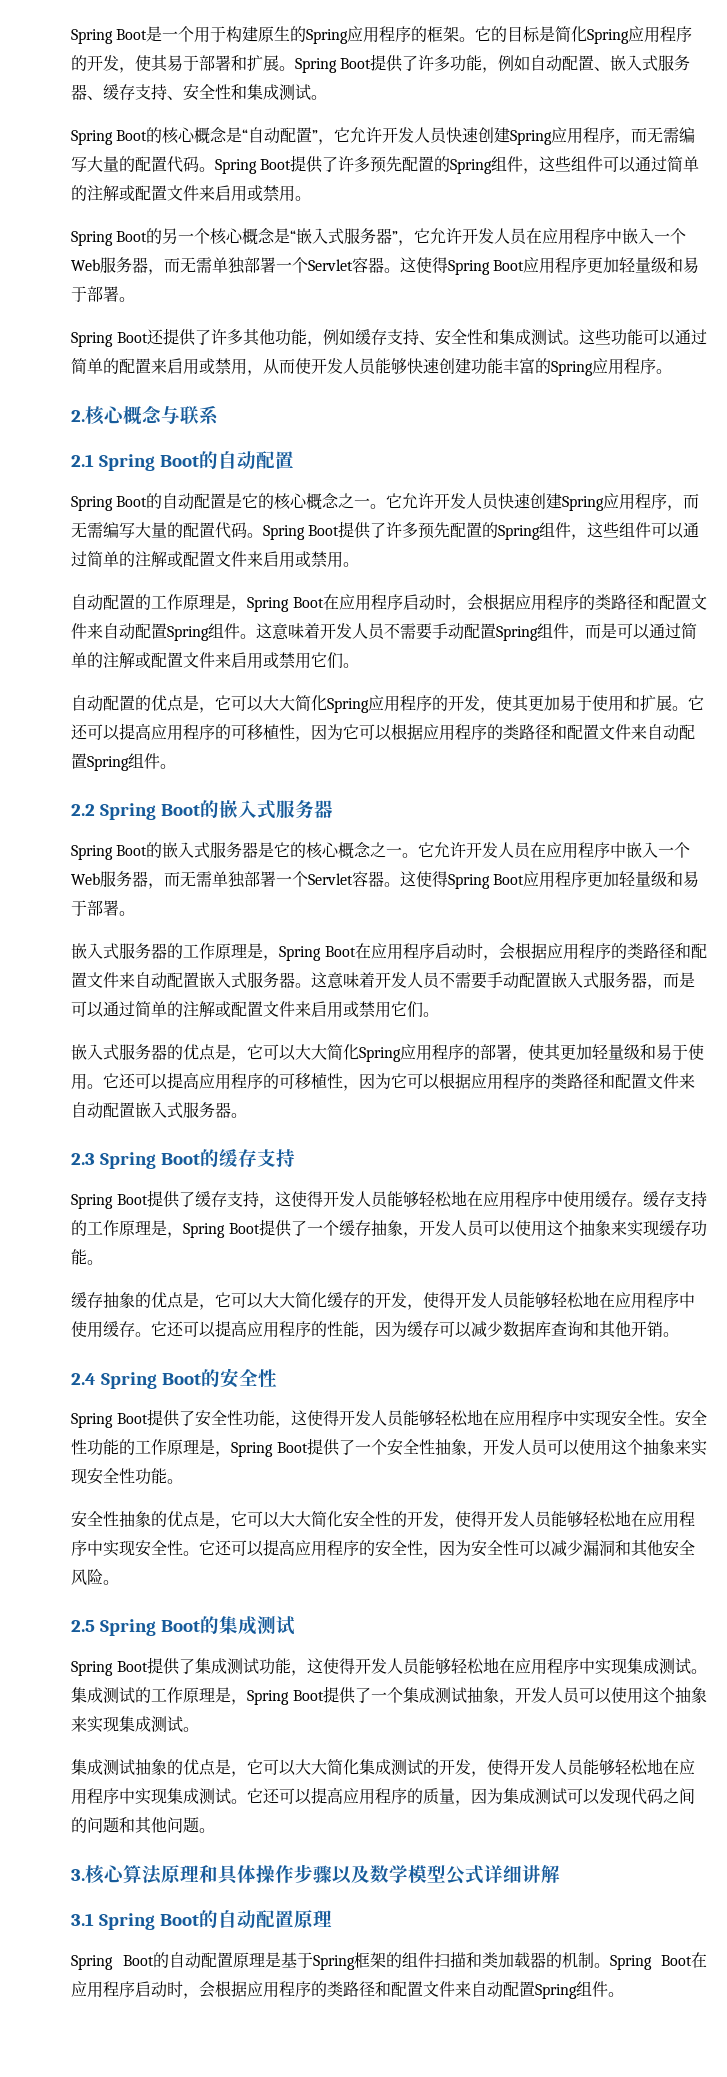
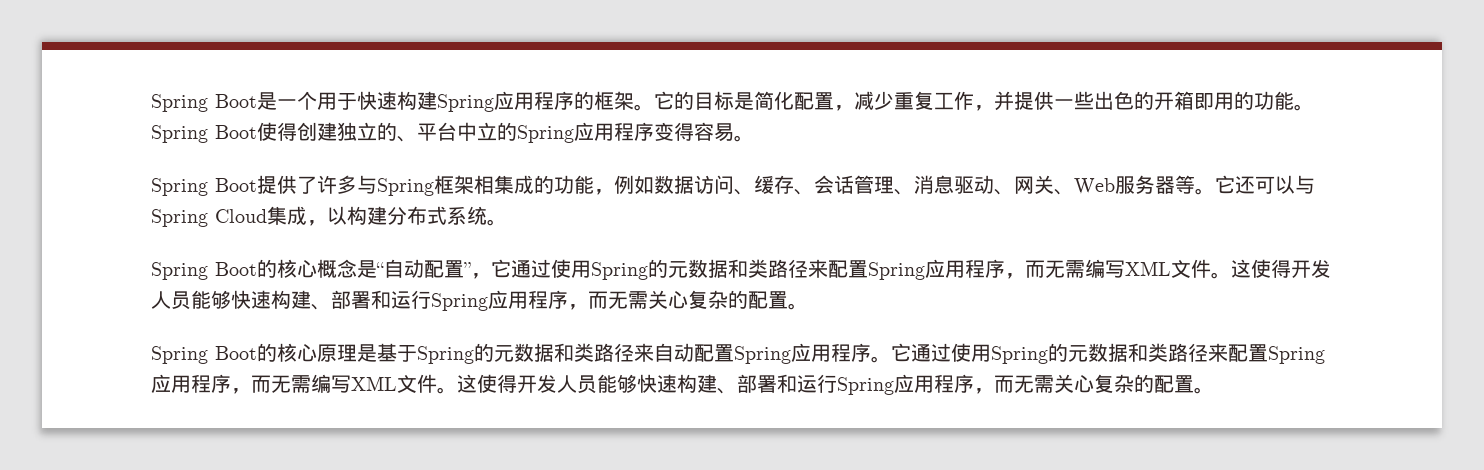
[226,26,307,42] 构建原生的 -> [357,91,437,110] 快速构建
[587,26,693,44] [71,54,691,73] [71,84,311,101] Spring应用程序的开发，使其易于部署和扩展。Spring Boot提供了许多功能，例如自动配置、嵌入式服务器、缓存支持、安全性和集成测试 -> [794,91,1314,111] [151,122,754,143] [151,175,1315,196] [151,206,487,227] 配置，减少重复工作，并提供一些出色的开箱即用的功能。Spring Boot使得创建独立的、平台中立的Spring应用程序变得容易。 // Spring Boot提供了许多与Spring框架相集成的功能，例如数据访问、缓存、会话管理、消息驱动、网关、Web服务器等。它还可以与Spring Cloud集成，以构建分布式系统
[350,127,696,145] [71,155,700,174] [71,185,311,202] [71,228,687,246] [71,257,700,275] [71,286,135,302] [71,328,707,347] [71,358,672,376] [71,405,218,425] [71,451,294,471] [71,493,700,511] [71,521,700,540] [71,551,359,568] [71,593,707,612] [71,623,697,641] [71,652,359,669] [71,695,704,713] [71,723,695,742] [71,753,176,771] [71,800,333,820] [71,842,691,860] [71,871,700,889] [71,900,135,916] [71,942,707,961] [71,972,695,990] [71,1001,439,1018] [71,1044,704,1062] [71,1072,695,1091] [71,1102,247,1119] [71,1149,295,1169] [71,1190,707,1209] [71,1219,707,1238] [71,1249,103,1265] [71,1291,695,1310] [71,1320,679,1339] [71,1368,277,1389] [71,1409,707,1428] [71,1438,707,1457] [71,1468,183,1485] [71,1510,695,1529] [71,1539,695,1558] [71,1569,119,1586] [71,1616,295,1636] [71,1657,707,1676] [71,1686,707,1705] [71,1716,199,1733] [71,1758,695,1777] [71,1787,695,1806] [71,1817,215,1834] [71,1864,560,1885] [71,1910,332,1930] [71,1952,707,1970] [71,1980,608,1999] 允许开发人员快速创建Spring应用程序，而无需编写大量的配置代码。Spring Boot提供了许多预先配置的Spring组件，这些组件可以通过简单的注解或配置文件来启用或禁用。 // Spring Boot的另一个核心概念是“嵌入式服务器”，它允许开发人员在应用程序中嵌入一个Web服务器，而无需单独部署一个Servlet容器。这使得Spring Boot应用程序更加轻量级和易于部署。 // Spring Boot还提供了许多其他功能，例如缓存支持、安全性和集成测试。这些功能可以通过简单的配置来启用或禁用，从而使开发人员能够快速创建功能丰富的Spring应用程序。 // 2.核心概念与联系 // 2.1 Spring Boot的自动配置 // Spring Boot的自动配置是它的核心概念之一。它允许开发人员快速创建Spring应用程序，而无需编写大量的配置代码。Spring Boot提供了许多预先配置的Spring组件，这些组件可以通过简单的注解或配置文件来启用或禁用。 // 自动配置的工作原理是，Spring Boot在应用程序启动时，会根据应用程序的类路径和配置文件来自动配置Spring组件。这意味着开发人员不需要手动配置Spring组件，而是可以通过简单的注解或配置文件来启用或禁用它们。 // 自动配置的优点是，它可以大大简化Spring应用程序的开发，使其更加易于使用和扩展。它还可以提高应用程序的可移植性，因为它可以根据应用程序的类路径和配置文件来自动配置Spring组件。 // 2.2 Spring Boot的嵌入式服务器 // Spring Boot的嵌入式服务器是它的核心概念之一。它允许开发人员在应用程序中嵌入一个Web服务器，而无需单独部署一个Servlet容器。这使得Spring Boot应用程序更加轻量级和易于部署。 // 嵌入式服务器的工作原理是，Spring Boot在应用程序启动时，会根据应用程序的类路径和配置文件来自动配置嵌入式服务器。这意味着开发人员不需要手动配置嵌入式服务器，而是可以通过简单的注解或配置文件来启用或禁用它们。 // 嵌入式服务器的优点是，它可以大大简化Spring应用程序的部署，使其更加轻量级和易于使用。它还可以提高应用程序的可移植性，因为它可以根据应用程序的类路径和配置文件来自动配置嵌入式服务器。 // 2.3 Spring Boot的缓存支持 // Spring Boot提供了缓存支持，这使得开发人员能够轻松地在应用程序中使用缓存。缓存支持的工作原理是，Spring Boot提供了一个缓存抽象，开发人员可以使用这个抽象来实现缓存功能。 // 缓存抽象的优点是，它可以大大简化缓存的开发，使得开发人员能够轻松地在应用程序中使用缓存。它还可以提高应用程序的性能，因为缓存可以减少数据库查询和其他开销。 // 2.4 Spring Boot的安全性 // Spring Boot提供了安全性功能，这使得开发人员能够轻松地在应用程序中实现安全性。安全性功能的工作原理是，Spring Boot提供了一个安全性抽象，开发人员可以使用这个抽象来实现安全性功能。 // 安全性抽象的优点是，它可以大大简化安全性的开发，使得开发人员能够轻松地在应用程序中实现安全性。它还可以提高应用程序的安全性，因为安全性可以减少漏洞和其他安全风险。 // 2.5 Spring Boot的集成测试 // Spring Boot提供了集成测试功能，这使得开发人员能够轻松地在应用程序中实现集成测试。集成测试的工作原理是，Spring Boot提供了一个集成测试抽象，开发人员可以使用这个抽象来实现集成测试。 // 集成测试抽象的优点是，它可以大大简化集成测试的开发，使得开发人员能够轻松地在应用程序中实现集成测试。它还可以提高应用程序的质量，因为集成测试可以发现代码之间的问题和其他问题。 // 3.核心算法原理和具体操作步骤以及数学模型公式详细讲解 // 3.1 Spring Boot的自动配置原理 // Spring Boot的自动配置原理是基于Spring框架的组件扫描和类加载器的机制。Spring Boot在应用程序启动时，会根据应用程序的类路径和配置文件来自动配置Spring组件 -> [511,259,1331,280] [151,290,808,311] [151,343,1325,364] [151,374,1194,395] 通过使用Spring的元数据和类路径来配置Spring应用程序，而无需编写XML文件。这使得开发人员能够快速构建、部署和运行Spring应用程序，而无需关心复杂的配置。 // Spring Boot的核心原理是基于Spring的元数据和类路径来自动配置Spring应用程序。它通过使用Spring的元数据和类路径来配置Spring应用程序，而无需编写XML文件。这使得开发人员能够快速构建、部署和运行Spring应用程序，而无需关心复杂的配置

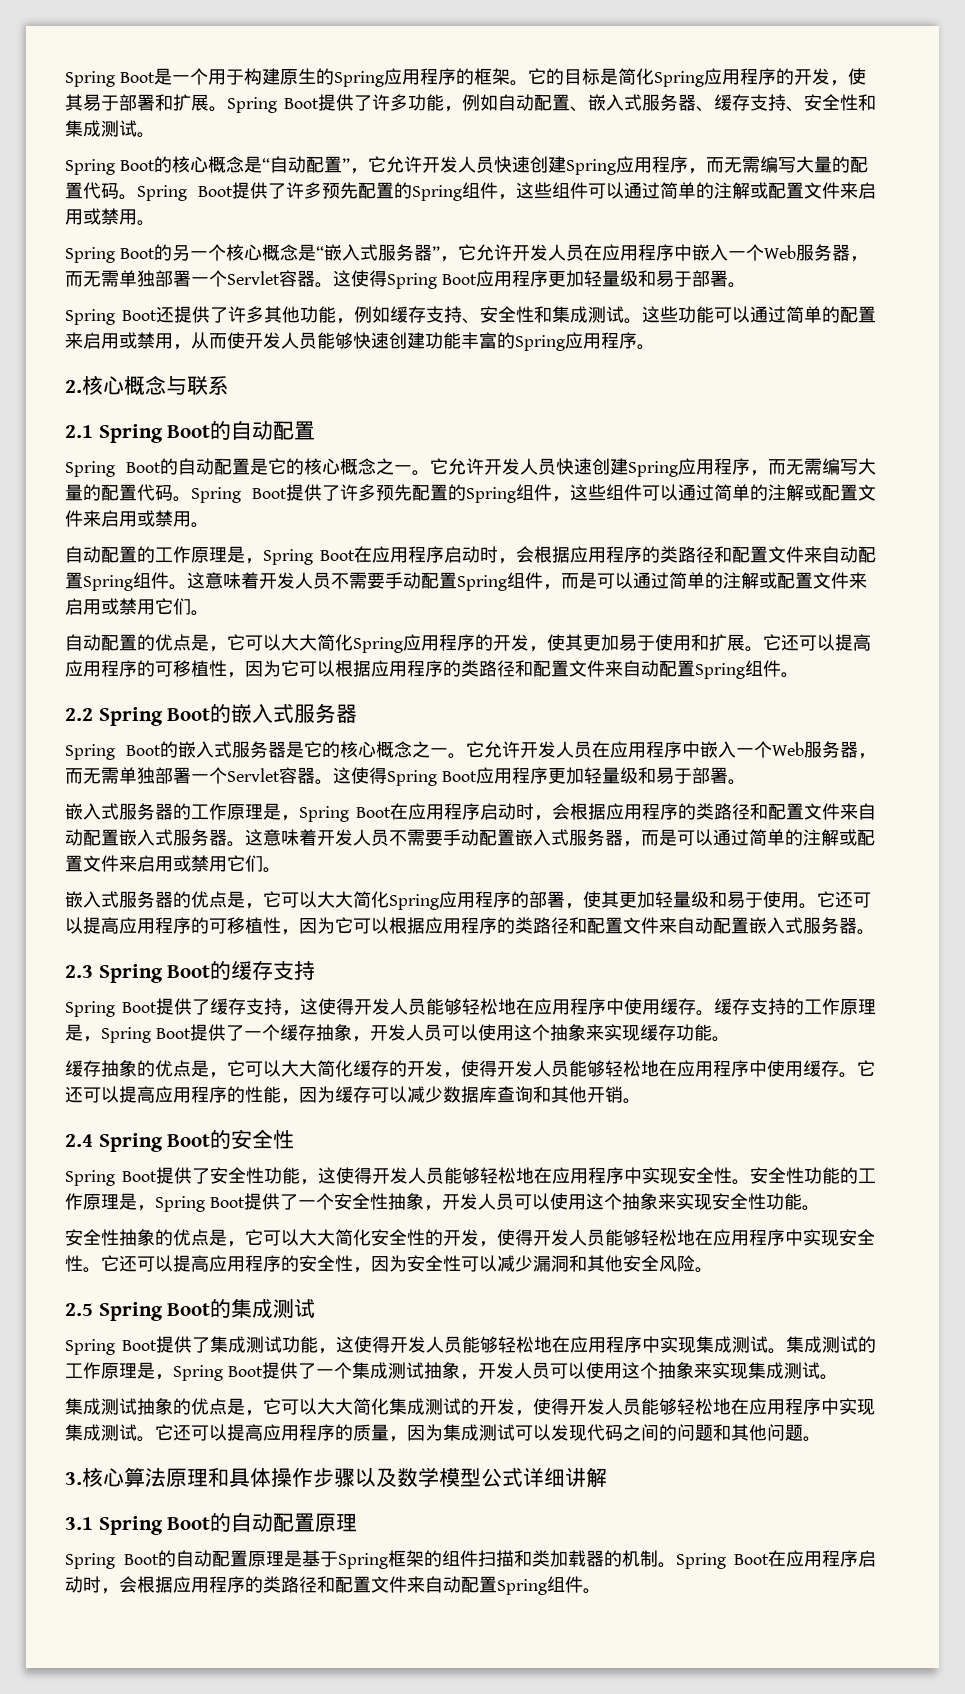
[357,91,437,110] 快速构建 -> [243,68,334,85] 构建原生的
[794,91,1314,111] [151,122,754,143] [151,175,1315,196] [151,206,487,227] 配置，减少重复工作，并提供一些出色的开箱即用的功能。Spring Boot使得创建独立的、平台中立的Spring应用程序变得容易。 // Spring Boot提供了许多与Spring框架相集成的功能，例如数据访问、缓存、会话管理、消息驱动、网关、Web服务器等。它还可以与Spring Cloud集成，以构建分布式系统 -> [653,68,866,87] [65,94,876,113] [65,120,137,137] Spring应用程序的开发，使其易于部署和扩展。Spring Boot提供了许多功能，例如自动配置、嵌入式服务器、缓存支持、安全性和集成测试
[511,259,1331,280] [151,290,808,311] [151,343,1325,364] [151,374,1194,395] 通过使用Spring的元数据和类路径来配置Spring应用程序，而无需编写XML文件。这使得开发人员能够快速构建、部署和运行Spring应用程序，而无需关心复杂的配置。 // Spring Boot的核心原理是基于Spring的元数据和类路径来自动配置Spring应用程序。它通过使用Spring的元数据和类路径来配置Spring应用程序，而无需编写XML文件。这使得开发人员能够快速构建、部署和运行Spring应用程序，而无需关心复杂的配置 -> [385,156,868,175] [65,182,876,201] [65,208,155,226] [65,244,868,263] [65,270,746,289] [65,306,876,325] [65,332,655,351] [65,375,229,395] [65,420,316,443] [65,458,876,477] [65,484,876,503] [65,510,209,528] [65,546,876,565] [65,572,867,591] [65,598,209,616] [65,634,871,653] [65,660,799,679] [65,703,358,726] [65,741,876,760] [65,767,746,786] [65,803,876,822] [65,829,875,847] [65,855,281,873] [65,891,871,910] [65,917,875,935] [65,960,316,983] [65,998,876,1017] [65,1024,730,1043] [65,1060,875,1078] [65,1086,641,1104] [65,1129,295,1152] [65,1167,876,1186] [65,1193,820,1212] [65,1229,875,1247] [65,1255,713,1273] [65,1298,316,1321] [65,1336,876,1355] [65,1362,838,1381] [65,1398,875,1416] [65,1424,821,1442] [65,1467,607,1488] [65,1512,358,1535] [65,1550,876,1569] [65,1576,583,1595] 允许开发人员快速创建Spring应用程序，而无需编写大量的配置代码。Spring Boot提供了许多预先配置的Spring组件，这些组件可以通过简单的注解或配置文件来启用或禁用。 // Spring Boot的另一个核心概念是“嵌入式服务器”，它允许开发人员在应用程序中嵌入一个Web服务器，而无需单独部署一个Servlet容器。这使得Spring Boot应用程序更加轻量级和易于部署。 // Spring Boot还提供了许多其他功能，例如缓存支持、安全性和集成测试。这些功能可以通过简单的配置来启用或禁用，从而使开发人员能够快速创建功能丰富的Spring应用程序。 // 2.核心概念与联系 // 2.1 Spring Boot的自动配置 // Spring Boot的自动配置是它的核心概念之一。它允许开发人员快速创建Spring应用程序，而无需编写大量的配置代码。Spring Boot提供了许多预先配置的Spring组件，这些组件可以通过简单的注解或配置文件来启用或禁用。 // 自动配置的工作原理是，Spring Boot在应用程序启动时，会根据应用程序的类路径和配置文件来自动配置Spring组件。这意味着开发人员不需要手动配置Spring组件，而是可以通过简单的注解或配置文件来启用或禁用它们。 // 自动配置的优点是，它可以大大简化Spring应用程序的开发，使其更加易于使用和扩展。它还可以提高应用程序的可移植性，因为它可以根据应用程序的类路径和配置文件来自动配置Spring组件。 // 2.2 Spring Boot的嵌入式服务器 // Spring Boot的嵌入式服务器是它的核心概念之一。它允许开发人员在应用程序中嵌入一个Web服务器，而无需单独部署一个Servlet容器。这使得Spring Boot应用程序更加轻量级和易于部署。 // 嵌入式服务器的工作原理是，Spring Boot在应用程序启动时，会根据应用程序的类路径和配置文件来自动配置嵌入式服务器。这意味着开发人员不需要手动配置嵌入式服务器，而是可以通过简单的注解或配置文件来启用或禁用它们。 // 嵌入式服务器的优点是，它可以大大简化Spring应用程序的部署，使其更加轻量级和易于使用。它还可以提高应用程序的可移植性，因为它可以根据应用程序的类路径和配置文件来自动配置嵌入式服务器。 // 2.3 Spring Boot的缓存支持 // Spring Boot提供了缓存支持，这使得开发人员能够轻松地在应用程序中使用缓存。缓存支持的工作原理是，Spring Boot提供了一个缓存抽象，开发人员可以使用这个抽象来实现缓存功能。 // 缓存抽象的优点是，它可以大大简化缓存的开发，使得开发人员能够轻松地在应用程序中使用缓存。它还可以提高应用程序的性能，因为缓存可以减少数据库查询和其他开销。 // 2.4 Spring Boot的安全性 // Spring Boot提供了安全性功能，这使得开发人员能够轻松地在应用程序中实现安全性。安全性功能的工作原理是，Spring Boot提供了一个安全性抽象，开发人员可以使用这个抽象来实现安全性功能。 // 安全性抽象的优点是，它可以大大简化安全性的开发，使得开发人员能够轻松地在应用程序中实现安全性。它还可以提高应用程序的安全性，因为安全性可以减少漏洞和其他安全风险。 // 2.5 Spring Boot的集成测试 // Spring Boot提供了集成测试功能，这使得开发人员能够轻松地在应用程序中实现集成测试。集成测试的工作原理是，Spring Boot提供了一个集成测试抽象，开发人员可以使用这个抽象来实现集成测试。 // 集成测试抽象的优点是，它可以大大简化集成测试的开发，使得开发人员能够轻松地在应用程序中实现集成测试。它还可以提高应用程序的质量，因为集成测试可以发现代码之间的问题和其他问题。 // 3.核心算法原理和具体操作步骤以及数学模型公式详细讲解 // 3.1 Spring Boot的自动配置原理 // Spring Boot的自动配置原理是基于Spring框架的组件扫描和类加载器的机制。Spring Boot在应用程序启动时，会根据应用程序的类路径和配置文件来自动配置Spring组件

